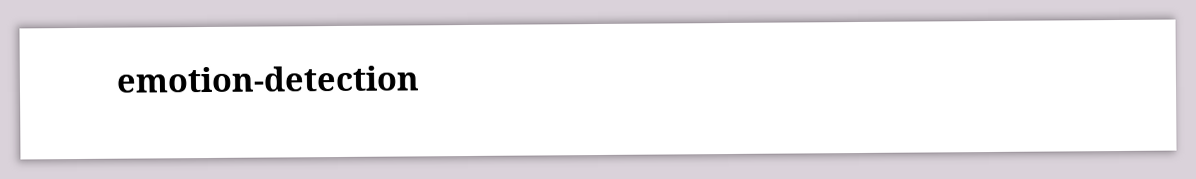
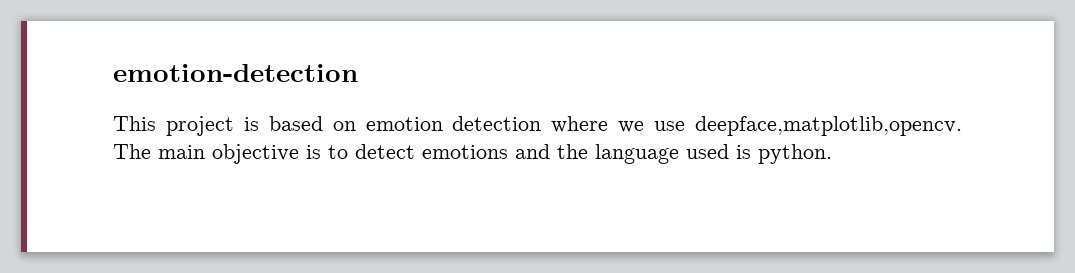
(420, 79) none -> [113,116,962,136] [113,144,832,164] // This project is based on emotion detection where we use deepface,matplotlib,opencv. The main objective is to detect emotions and the language used is python.

